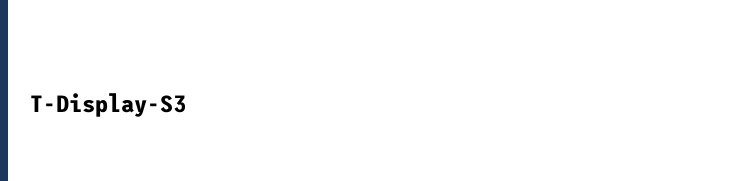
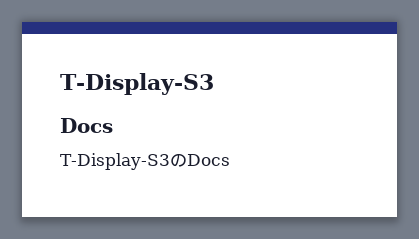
[30,93,186,117] T-Display-S3 -> [60,73,214,95] [60,118,113,133] [60,153,230,170] T-Display-S3 // Docs // T-Display-S3のDocs

